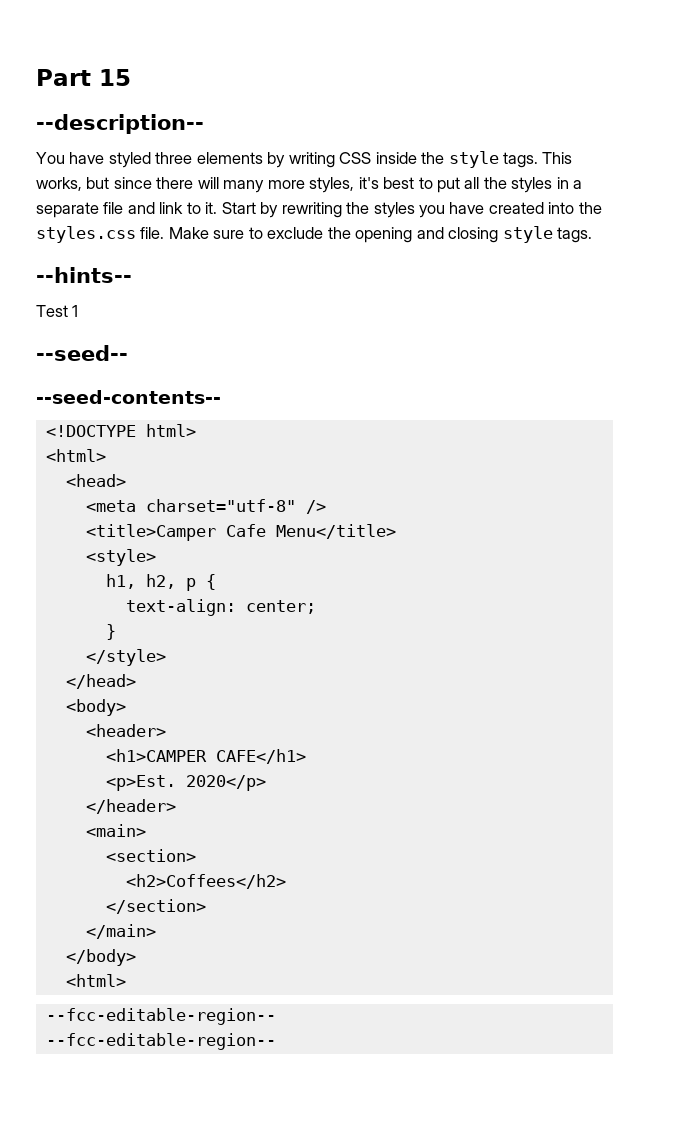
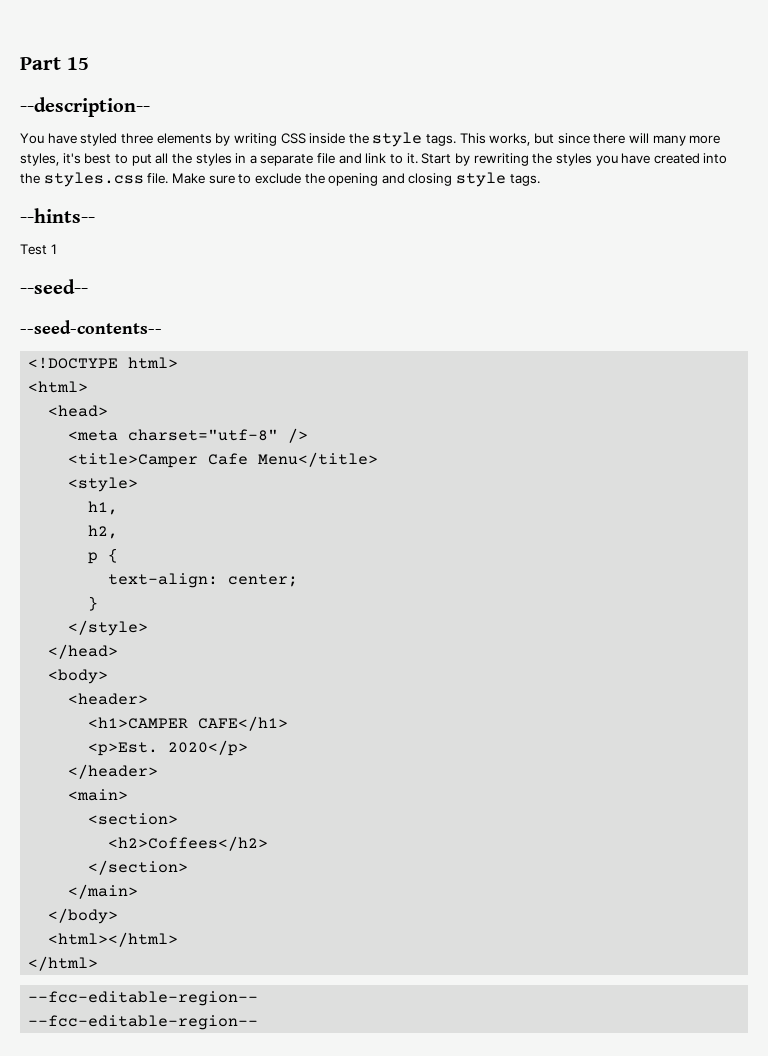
(136, 581) none -> (119, 508) //
(176, 581) none -> (119, 532) //
[65,974,126,987] <html> -> [48,932,179,947] [28,956,99,971] <html></html> // </html>

